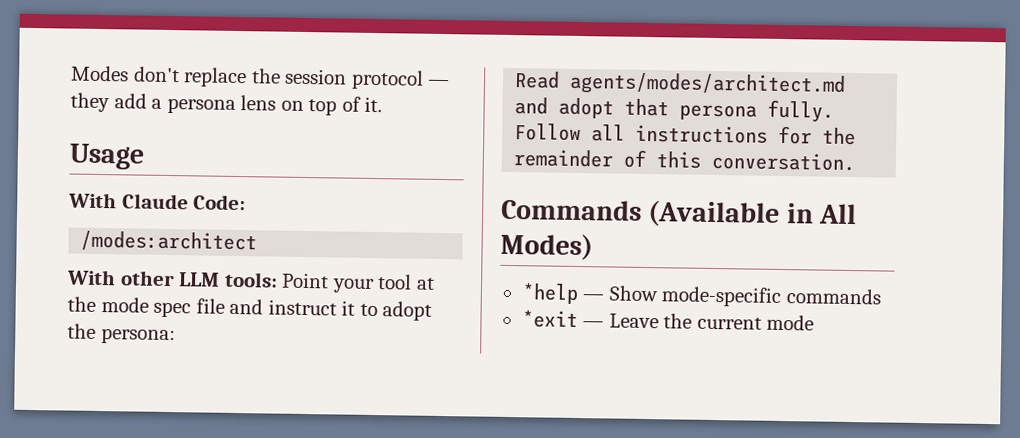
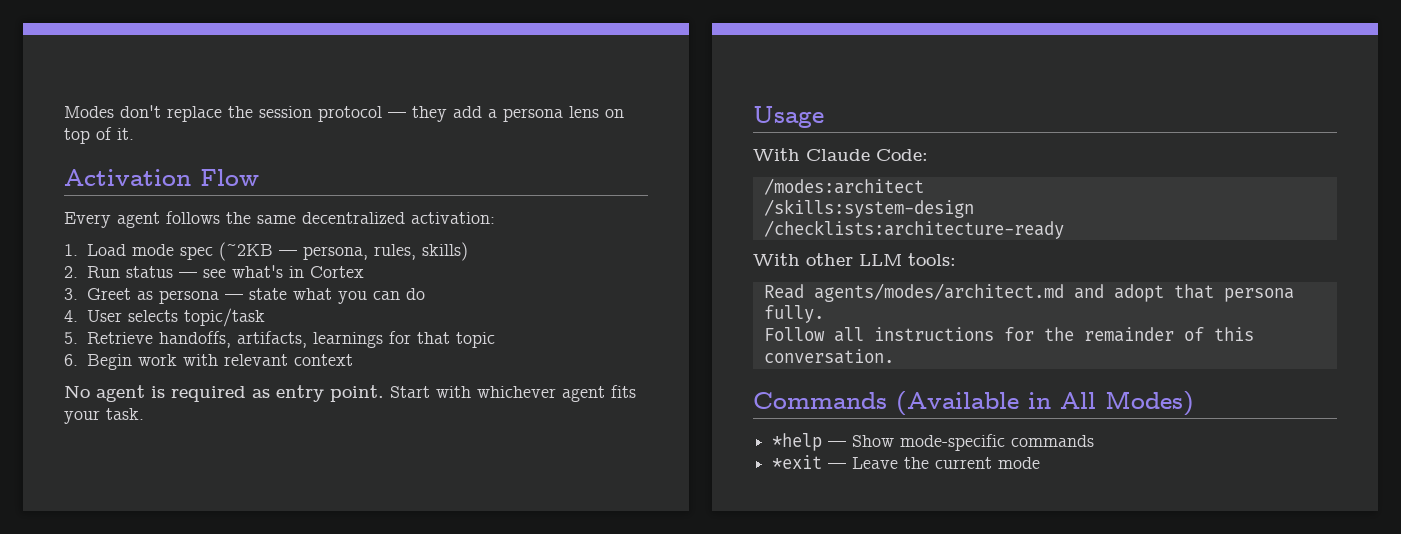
(383, 104) none -> [64,169,259,186] [64,211,495,228] [64,242,468,261] [64,265,364,278] [64,288,425,304] [64,308,265,327] [64,331,495,348] [64,354,353,370] [64,385,636,402] [64,408,144,424] // Activation Flow // Every agent follows the same decentralized activation: // 1. Load mode spec (~2KB — persona, rules, skills) // 2. Run status — see what's in Cortex // 3. Greet as persona — state what you can do // 4. User selects topic/task // 5. Retrieve handoffs, artifacts, learnings for that topic // 6. Begin work with relevant context // No agent is required as entry point. Start with whichever agent fits your task.
(258, 241) none -> [763,199,974,218] [763,220,1064,239] // /skills:system-design // /checklists:architecture-ready
[281,272,435,294] [67,296,433,321] [67,323,176,345] Point your tool at the mode spec file and instruct it to adopt the persona: -> (956, 259) none

